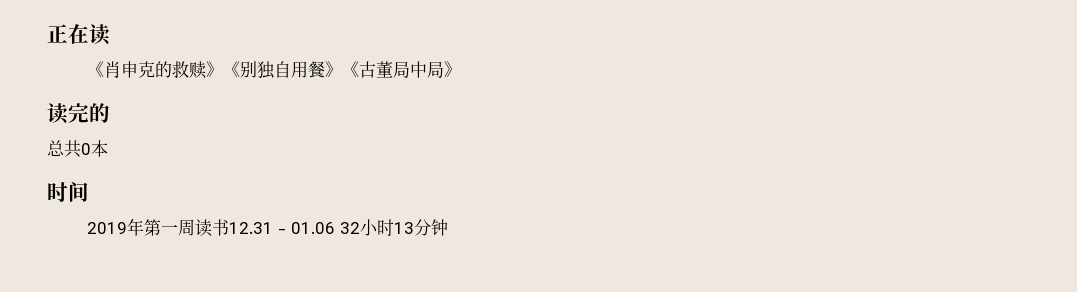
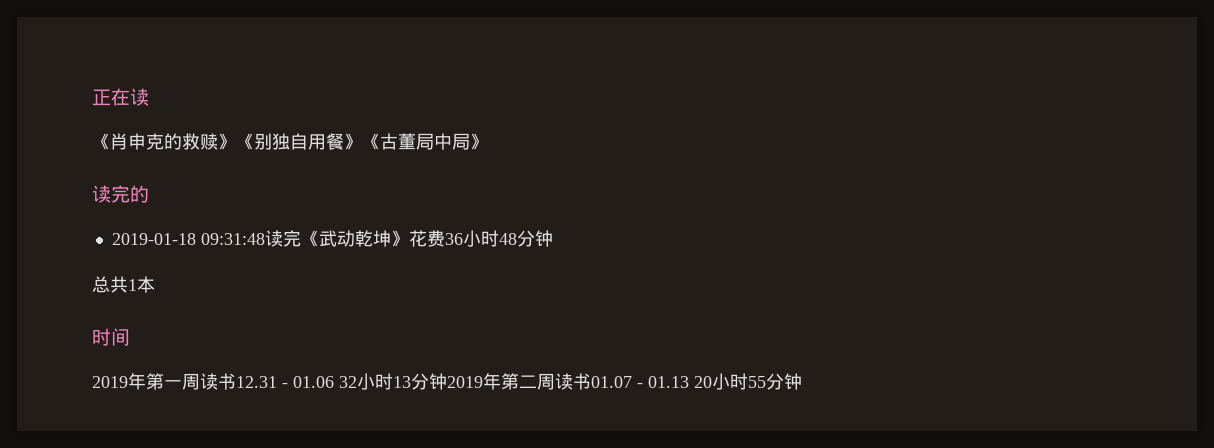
(110, 113) none -> [111,230,553,247] // 2019-01-18 09:31:48读完《武动乾坤》花费36小时48分钟
[81,143,91,155] 0 -> [128,279,137,291] 1
(448, 227) none -> [447,373,802,390] 2019年第二周读书01.07 - 01.13 20小时55分钟

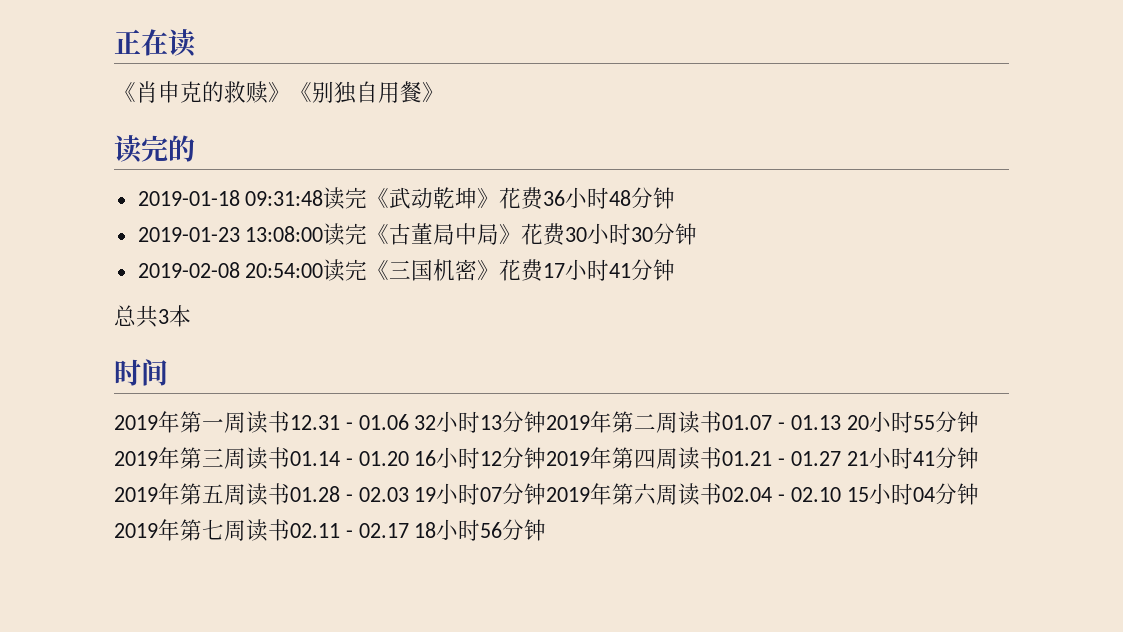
[362,133,488,150] 《古董局中局》 -> (444, 92) none
(553, 238) none -> [137,223,698,246] [137,259,676,282] // 2019-01-23 13:08:00读完《古董局中局》花费30小时30分钟 // 2019-02-08 20:54:00读完《三国机密》花费17小时41分钟
[128,279,137,291] 1 -> [158,309,169,324] 3
(802, 381) none -> [114,447,979,470] [114,483,979,506] [114,519,547,542] 2019年第三周读书01.14 - 01.20 16小时12分钟2019年第四周读书01.21 - 01.27 21小时41分钟2019年第五周读书01.28 - 02.03 19小时07分钟2019年第六周读书02.04 - 02.10 15小时04分钟2019年第七周读书02.11 - 02.17 18小时56分钟

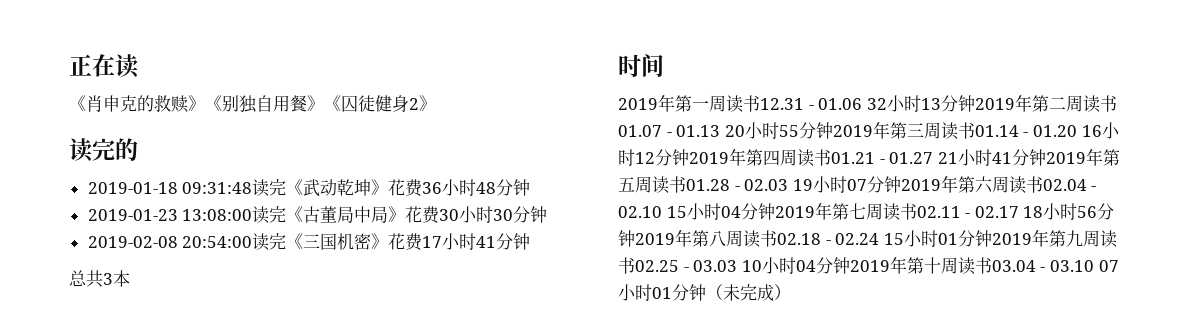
(444, 92) none -> [324,95,436,112] 《囚徒健身2》
(547, 530) none -> [635,229,1117,248] [618,256,1119,275] [618,284,791,301] 2019年第八周读书02.18 - 02.24 15小时01分钟2019年第九周读书02.25 - 03.03 10小时04分钟2019年第十周读书03.04 - 03.10 07小时01分钟（未完成）

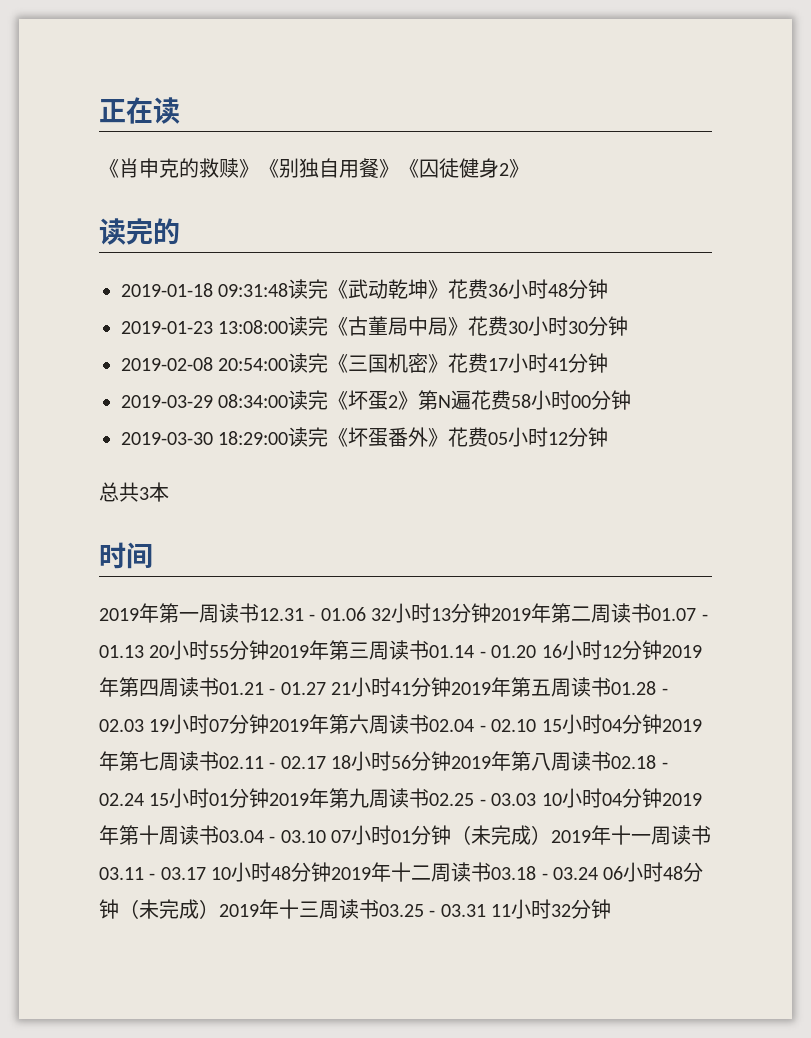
(531, 241) none -> [121,390,632,410] [121,427,609,447] // 2019-03-29 08:34:00读完《坏蛋2》第N遍花费58小时00分钟 // 2019-03-30 18:29:00读完《坏蛋番外》花费05小时12分钟
(791, 292) none -> [551,825,712,845] [99,862,704,882] [99,899,612,919] 2019年十一周读书03.11 - 03.17 10小时48分钟2019年十二周读书03.18 - 03.24 06小时48分钟（未完成）2019年十三周读书03.25 - 03.31 11小时32分钟

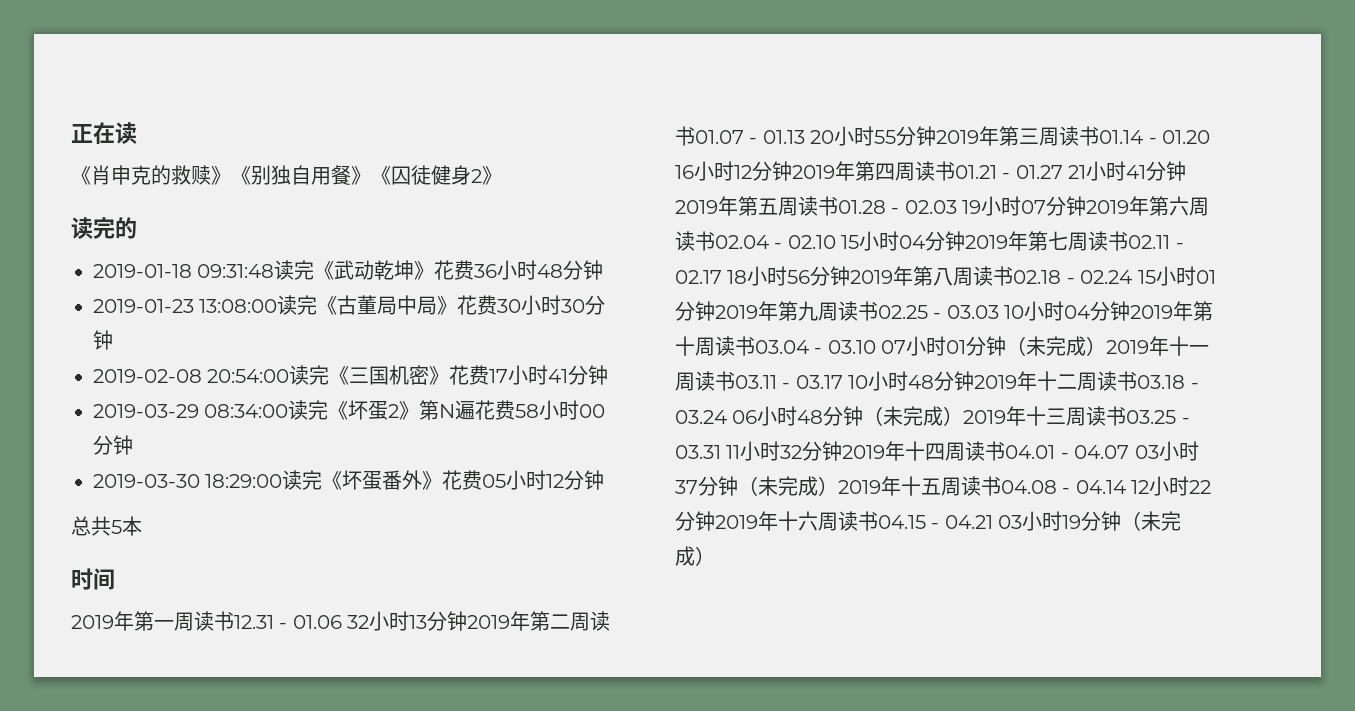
[139,487,149,500] 3 -> [111,520,122,534] 5
(612, 909) none -> [842,441,1199,461] [675,476,1212,496] [675,511,1182,531] [675,546,715,566] 2019年十四周读书04.01 - 04.07 03小时37分钟（未完成）2019年十五周读书04.08 - 04.14 12小时22分钟2019年十六周读书04.15 - 04.21 03小时19分钟（未完成）

